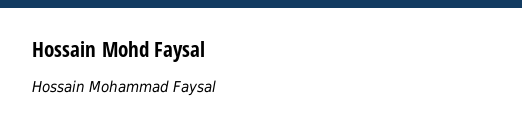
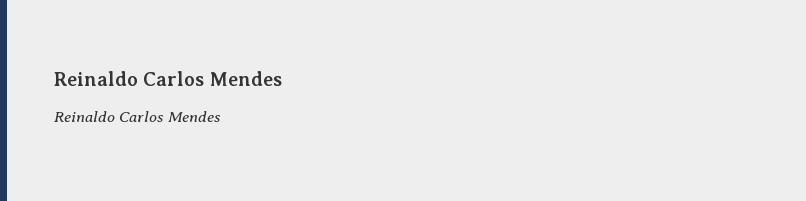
[32,41,206,62] [32,80,216,96] Hossain Mohd Faysal // Hossain Mohammad Faysal -> [54,71,282,86] [54,111,221,122] Reinaldo Carlos Mendes // Reinaldo Carlos Mendes

